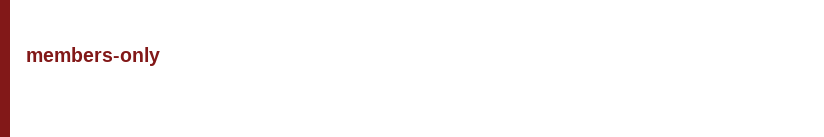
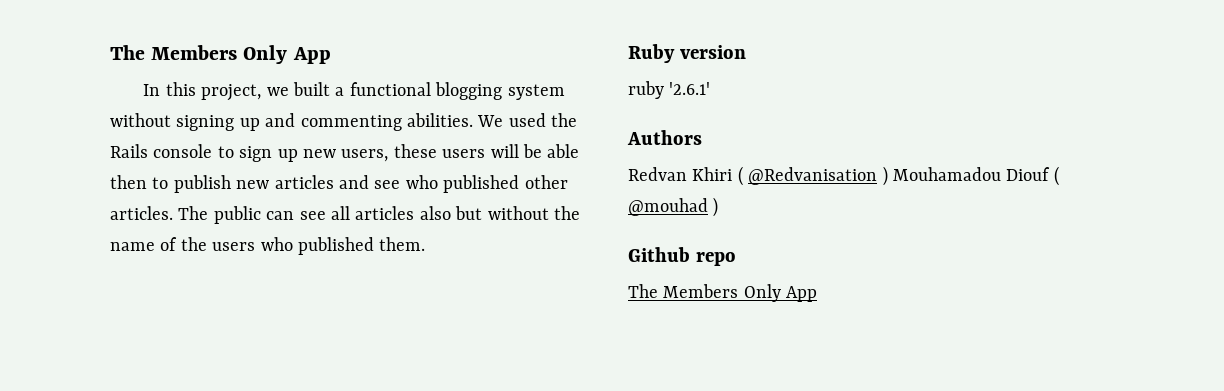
[26,47,160,66] members-only -> [110,45,331,64] [143,82,565,101] [110,113,578,131] [110,144,580,162] [110,175,568,193] [110,206,580,224] [110,237,426,255] [628,44,746,63] [628,81,711,99] [627,130,702,145] [628,166,1059,186] [628,197,719,217] [628,247,736,266] [628,284,818,302] The Members Only App // In this project, we built a functional blogging system without signing up and commenting abilities. We used the Rails console to sign up new users, these users will be able then to publish new articles and see who published other articles. The public can see all articles also but without the name of the users who published them. // Ruby version // ruby '2.6.1' // Authors // Redvan Khiri ( @Redvanisation ) Mouhamadou Diouf ( @mouhad ) // Github repo // The Members Only App

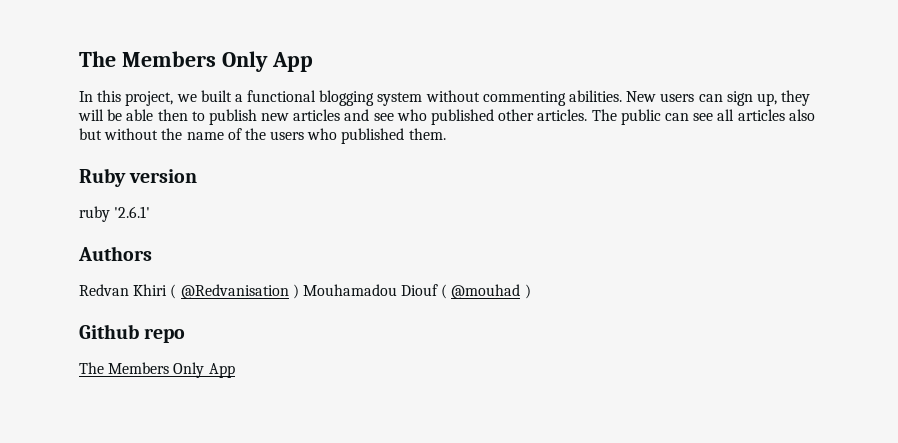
[176,113,578,131] [110,144,486,162] signing up and commenting abilities. We used the Rails console to sign up new users, these users -> [482,90,811,106] commenting abilities. New users can sign up, they

